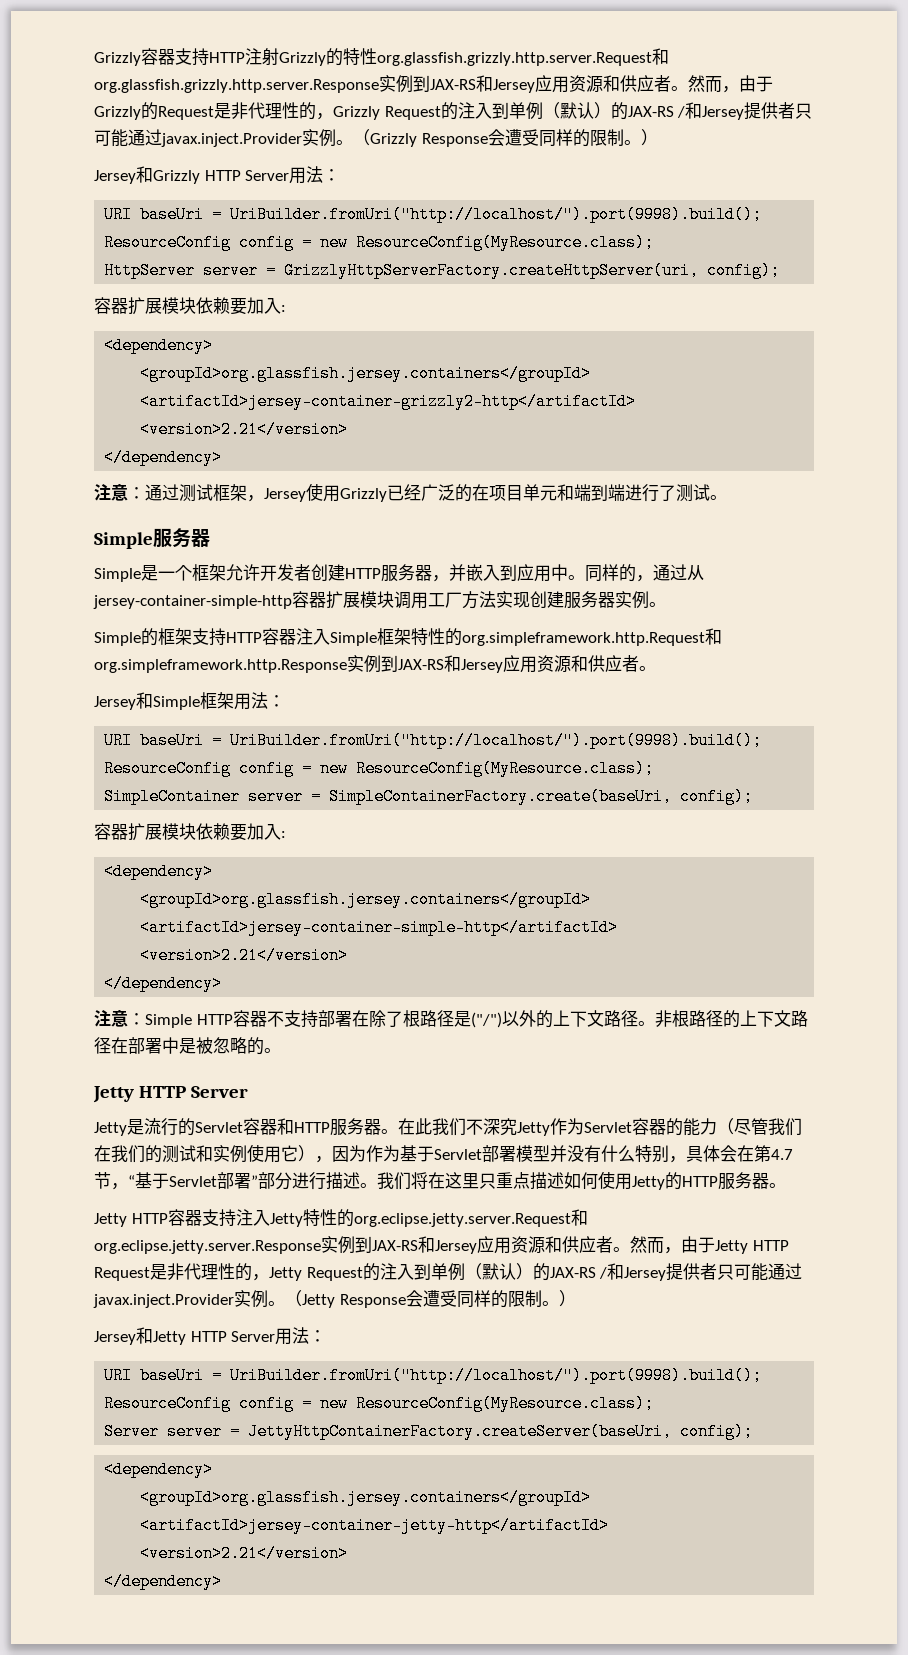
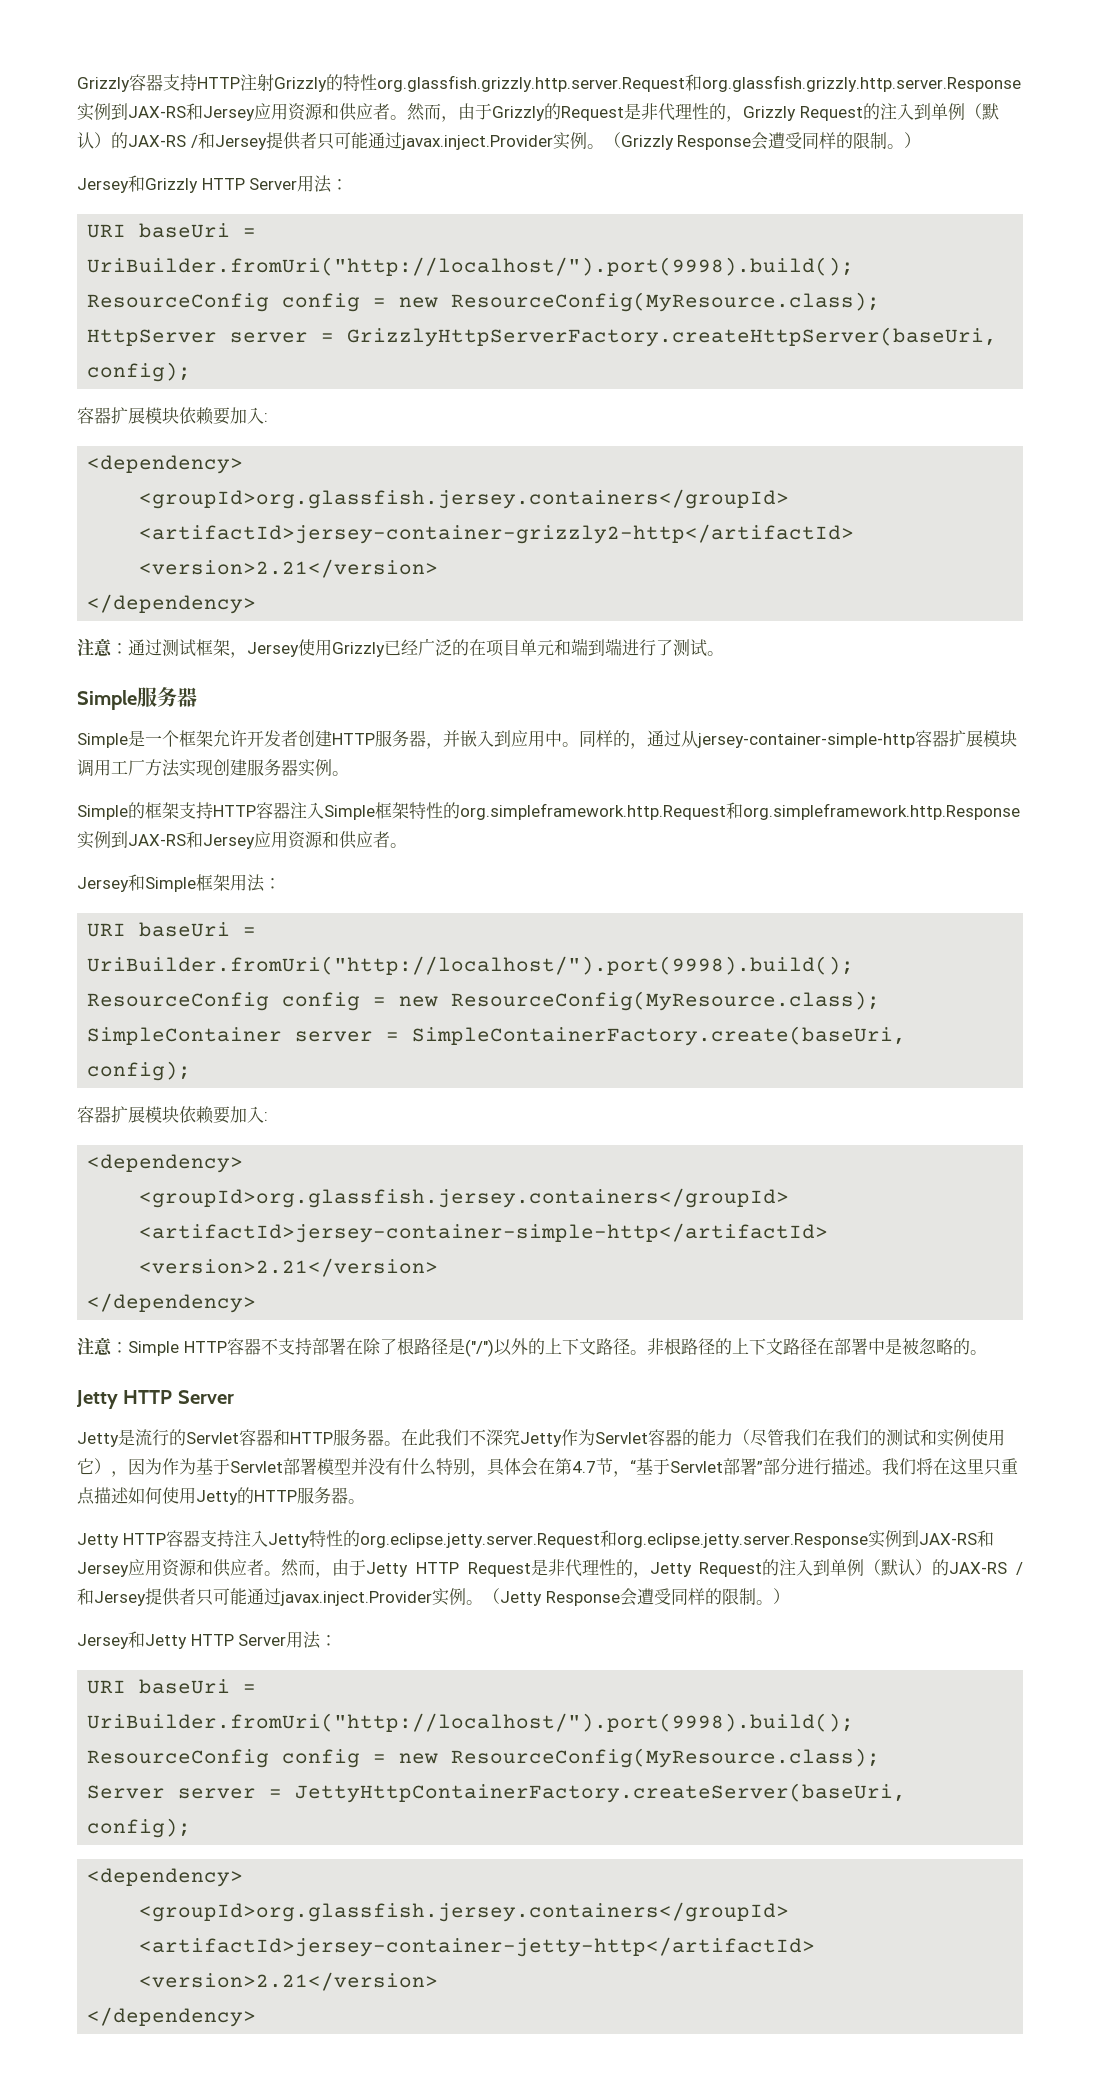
[284,262,700,279] GrizzlyHttpServerFactory.createHttpServer(uri, -> [347,327,998,347] GrizzlyHttpServerFactory.createHttpServer(baseUri,

